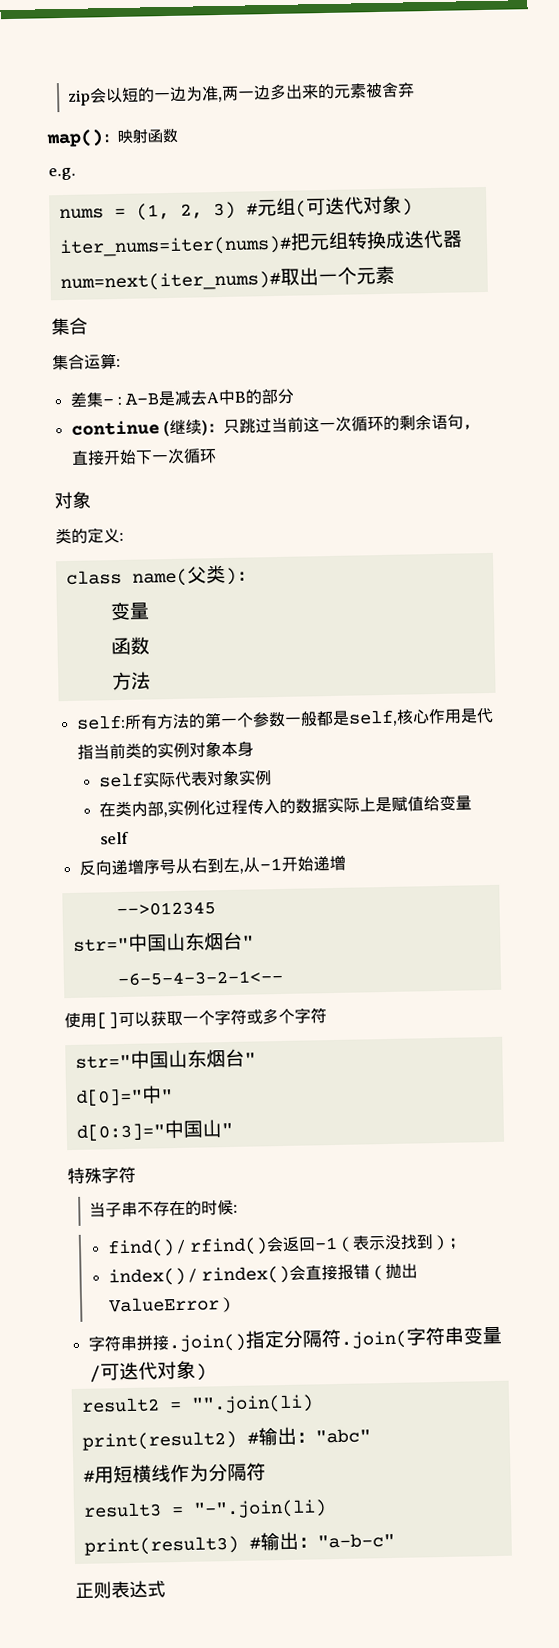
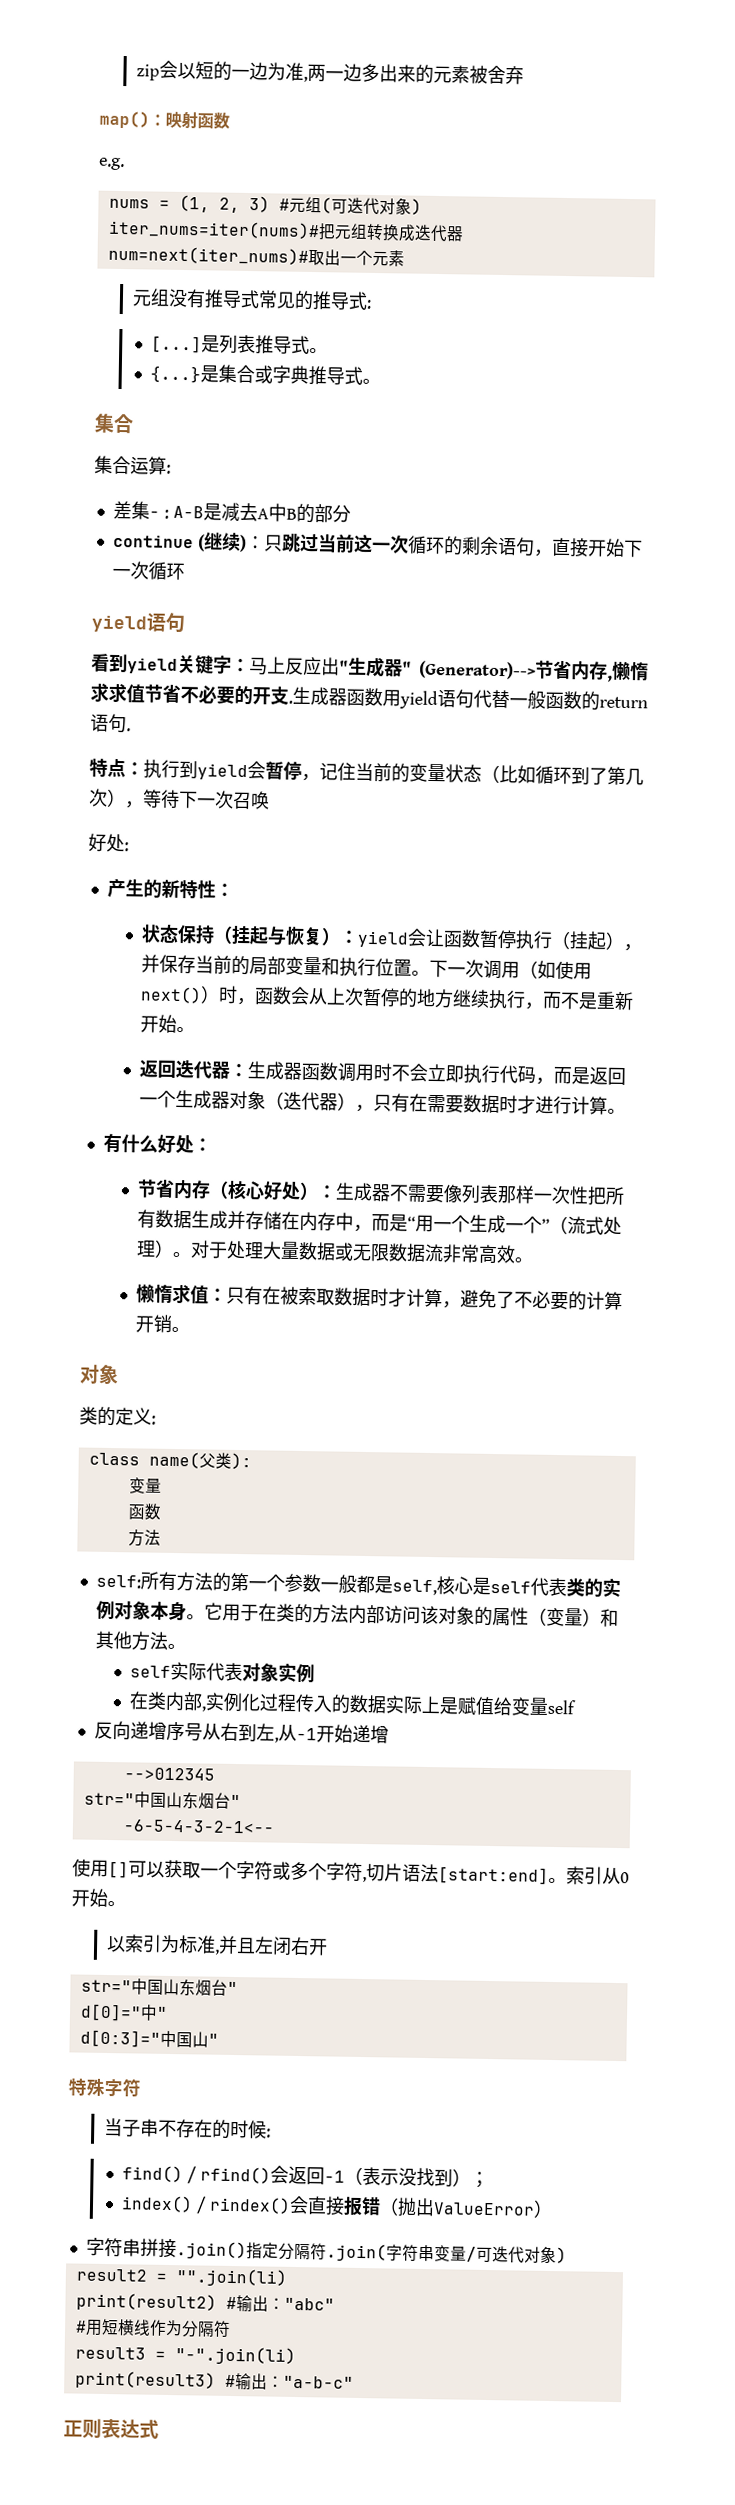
(395, 275) none -> [131,288,371,311] [151,334,329,355] [150,364,382,386] // 元组没有推导式常见的推导式: // [...]是列表推导式。 // {...}是集合或字典推导式。
(217, 456) none -> [91,612,186,634] [91,653,649,682] [90,682,648,711] [90,713,131,734] [89,758,644,786] [88,788,270,810] [88,833,129,853] [106,878,234,900] [141,923,643,952] [141,954,593,980] [140,985,635,1011] [140,1014,196,1033] [139,1059,627,1086] [139,1089,627,1115] [102,1133,212,1154] [137,1179,626,1206] [137,1209,623,1236] [136,1239,534,1265] [136,1283,624,1311] [135,1314,191,1333] // yield语句 // 看到yield关键字：马上反应出"生成器" (Generator)-->节省内存,懒惰求求值节省不必要的开支.生成器函数用yield语句代替一般函数的return语句. // 特点：执行到yield会暂停，记住当前的变量状态（比如循环到了第几次），等待下一次召唤 // 好处: // 产生的新特性： // 状态保持（挂起与恢复）：yield会让函数暂停执行（挂起），并保存当前的局部变量和执行位置。下一次调用（如使用next()）时，函数会从上次暂停的地方继续执行，而不是重新开始。 // 返回迭代器：生成器函数调用时不会立即执行代码，而是返回一个生成器对象（迭代器），只有在需要数据时才进行计算。 // 有什么好处： // 节省内存（核心好处）：生成器不需要像列表那样一次性把所有数据生成并存储在内存中，而是“用一个生成一个”（流式处理）。对于处理大量数据或无限数据流非常高效。 // 懒惰求值：只有在被索取数据时才计算，避免了不必要的计算开销。
[427,707,494,725] [76,742,126,760] 作用是代指当前 -> [471,1577,567,1597] 是self代表
(254, 748) none -> [185,1602,619,1627] [94,1630,186,1651] 。它用于在类的方法内部访问该对象的属性（变量）和其他方法。
(327, 1015) none -> [362,1863,630,1885] [71,1888,126,1907] [105,1934,328,1956] ,切片语法[start:end]。索引从0开始。 // 以索引为标准,并且左闭右开

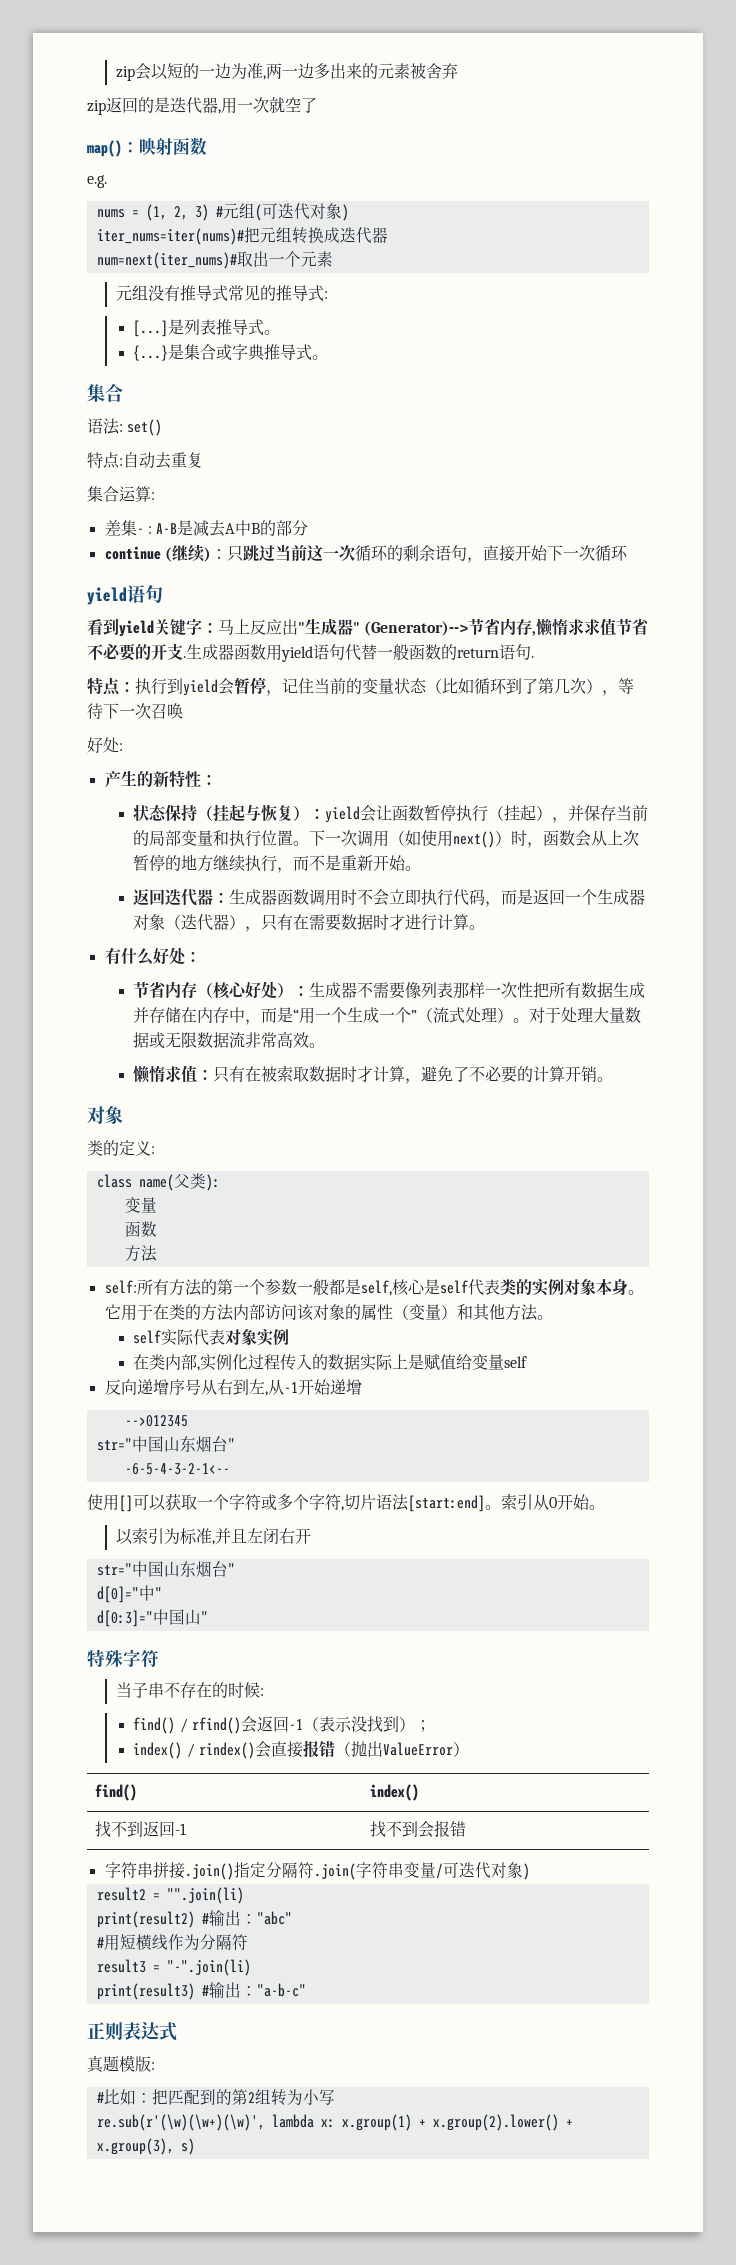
(524, 75) none -> [87,97,317,115] // zip返回的是迭代器,用一次就空了
(134, 423) none -> [87,418,163,436] [87,452,203,469] // 语法: set() // 特点:自动去重复
(554, 2209) none -> [94,1784,137,1801] [369,1784,419,1801] [94,1821,186,1838] [369,1820,466,1838] // find() | index() // 找不到返回-1 | 找不到会报错
(159, 2429) none -> [87,2055,155,2073] [96,2089,335,2106] [96,2114,573,2131] [96,2138,195,2155] // 真题模版: // #比如：把匹配到的第2组转为小写 // re.sub(r'(\w)(\w+)(\w)', lambda x: x.group(1) + x.group(2).lower() + x.group(3), s)

